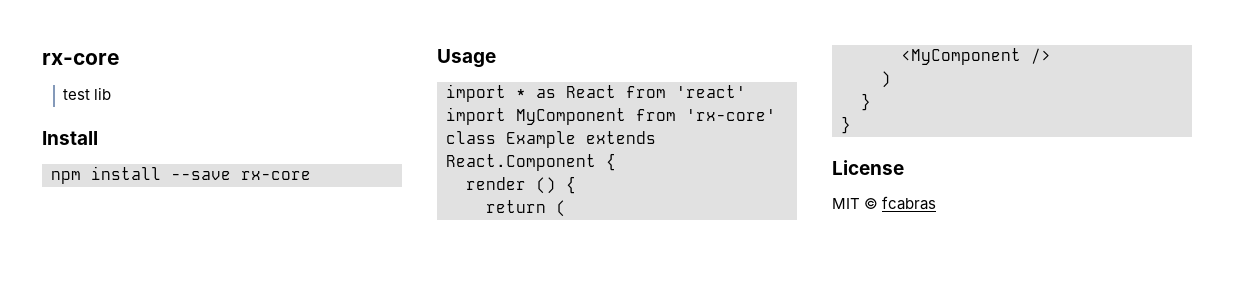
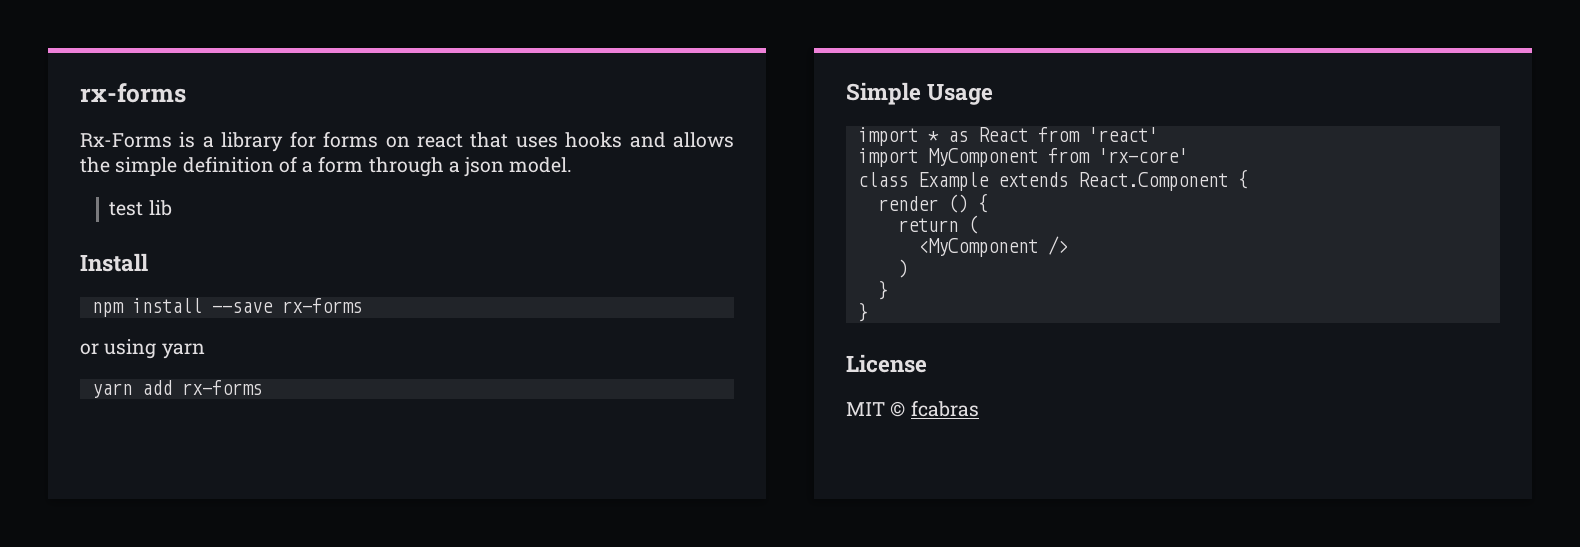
[42,53,120,65] rx-core -> [80,83,186,103] [80,131,734,152] [80,156,573,177] rx-forms // Rx-Forms is a library for forms on react that uses hooks and allows the simple definition of a form through a json model.
[241,171,311,180] rx-core // -> [281,298,362,313] [80,339,205,359] [91,380,262,398] [846,82,921,105] rx-forms // or using yarn // yarn add rx-forms // Simple

